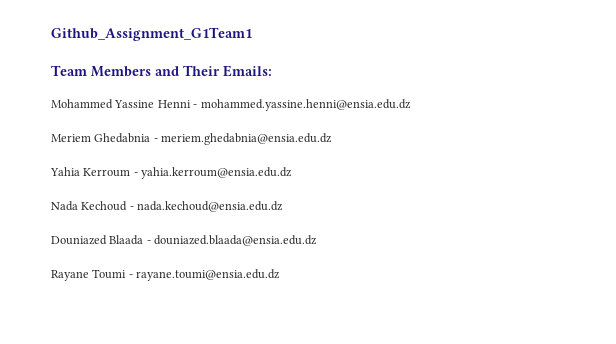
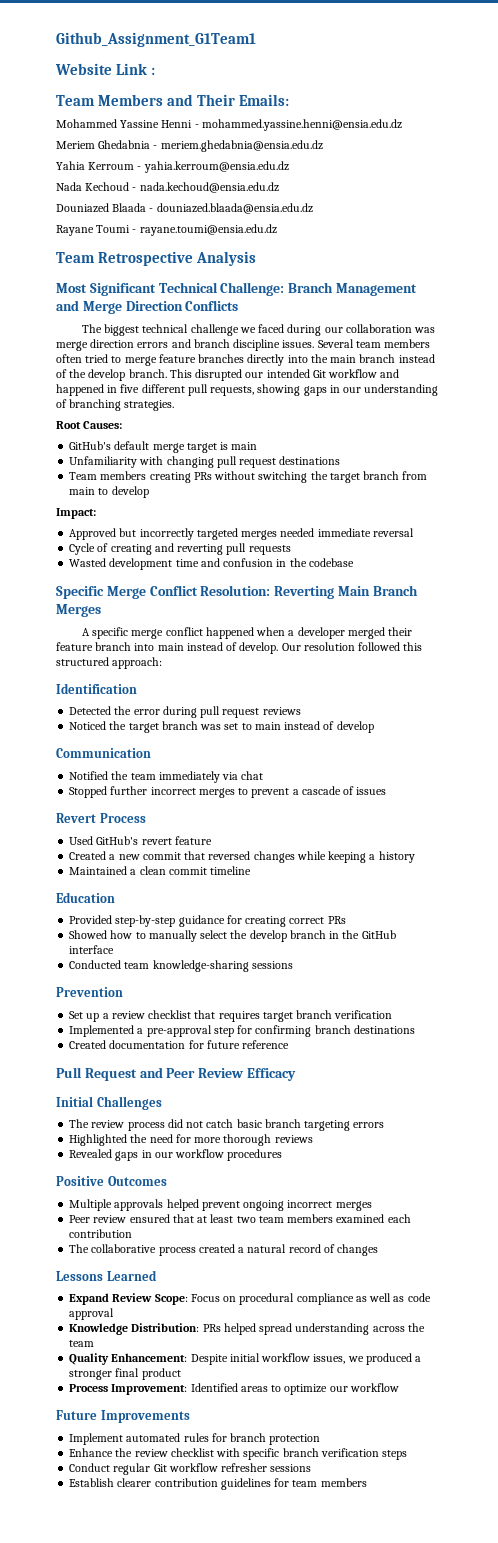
(252, 34) none -> [55,63,156,75] // Website Link :
(281, 275) none -> [56,251,257,266] [56,282,417,296] [56,300,239,314] [81,324,436,336] [56,339,431,351] [56,354,435,366] [56,369,400,381] [56,384,439,396] [56,399,175,411] [56,421,123,429] [69,441,258,453] [69,456,341,468] [69,471,428,483] [69,486,149,498] [56,508,96,519] [69,528,414,540] [69,543,291,555] [69,558,354,570] [56,585,418,599] [56,604,101,617] [81,627,413,639] [56,642,423,654] [56,657,163,669] [56,683,137,694] [69,706,301,718] [69,721,374,733] [56,748,151,758] [69,771,264,783] [69,786,387,798] [56,813,146,823] [69,836,212,845] [69,851,415,863] [69,866,252,875] [56,892,115,903] [69,915,346,927] [69,930,396,942] [69,945,115,954] [69,960,293,972] [56,987,123,997] [69,1010,393,1022] [69,1025,415,1037] [69,1040,290,1049] [56,1067,296,1081] [56,1096,162,1110] [69,1119,385,1131] [69,1134,313,1146] [69,1149,283,1161] [56,1176,167,1186] [69,1199,372,1211] [69,1214,411,1223] [69,1229,133,1238] [69,1244,379,1256] [56,1270,157,1281] [69,1293,431,1305] [69,1308,115,1320] [69,1323,425,1335] [69,1340,95,1347] [69,1353,422,1365] [69,1368,181,1380] [69,1383,399,1395] [56,1410,190,1423] [69,1433,321,1445] [69,1448,408,1460] [69,1463,312,1475] [69,1478,367,1490] // Team Retrospective Analysis // Most Significant Technical Challenge: Branch Management and Merge Direction Conflicts // The biggest technical challenge we faced during our collaboration was merge direction errors and branch discipline issues. Several team members often tried to merge feature branches directly into the main branch instead of the develop branch. This disrupted our intended Git workflow and happened in five different pull requests, showing gaps in our understanding of branching strategies. // Root Causes: // GitHub's default merge target is main // Unfamiliarity with changing pull request destinations // Team members creating PRs without switching the target branch from main to develop // Impact: // Approved but incorrectly targeted merges needed immediate reversal // Cycle of creating and reverting pull requests // Wasted development time and confusion in the codebase // Specific Merge Conflict Resolution: Reverting Main Branch Merges // A specific merge conflict happened when a developer merged their feature branch into main instead of develop. Our resolution followed this structured approach: // Identification // Detected the error during pull request reviews // Noticed the target branch was set to main instead of develop // Communication // Notified the team immediately via chat // Stopped further incorrect merges to prevent a cascade of issues // Revert Process // Used GitHub's revert feature // Created a new commit that reversed changes while keeping a history // Maintained a clean commit timeline // Education // Provided step-by-step guidance for creating correct PRs // Showed how to manually select the develop branch in the GitHub interface // Conducted team knowledge-sharing sessions // Prevention // Set up a review checklist that requires target branch verification // Implemented a pre-approval step for confirming branch destinations // Created documentation for future reference // Pull Request and Peer Review Efficacy // Initial Challenges // The review process did not catch basic branch targeting errors // Highlighted the need for more thorough reviews // Revealed gaps in our workflow procedures // Positive Outcomes // Multiple approvals helped prevent ongoing incorrect merges // Peer review ensured that at least two team members examined each contribution // The collaborative process created a natural record of changes // Lessons Learned // Expand Review Scope: Focus on procedural compliance as well as code approval // Knowledge Distribution: PRs helped spread understanding across the team // Quality Enhancement: Despite initial workflow issues, we produced a stronger final product // Process Improvement: Identified areas to optimize our workflow // Future Improvements // Implement automated rules for branch protection // Enhance the review checklist with specific branch verification steps // Conduct regular Git workflow refresher sessions // Establish clearer contribution guidelines for team members

